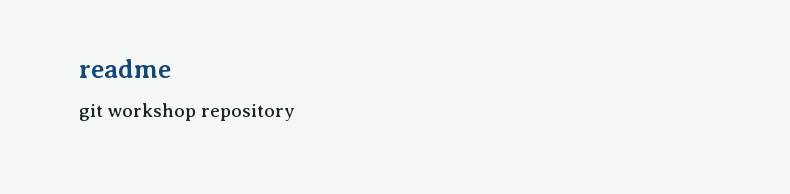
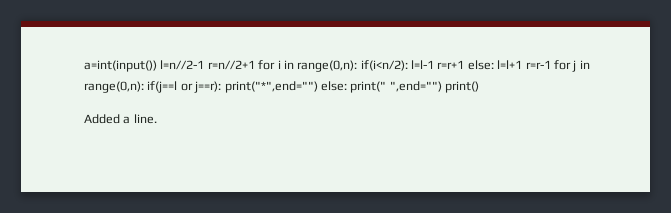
[79,59,171,78] [79,103,296,121] readme // git workshop repository -> [84,60,590,72] [84,81,479,93] [84,114,157,124] a=int(input()) l=n//2-1 r=n//2+1 for i in range(0,n): if(i<n/2): l=l-1 r=r+1 else: l=l+1 r=r-1 for j in range(0,n): if(j==l or j==r): print("*",end="") else: print(" ",end="") print() // Added a line.

